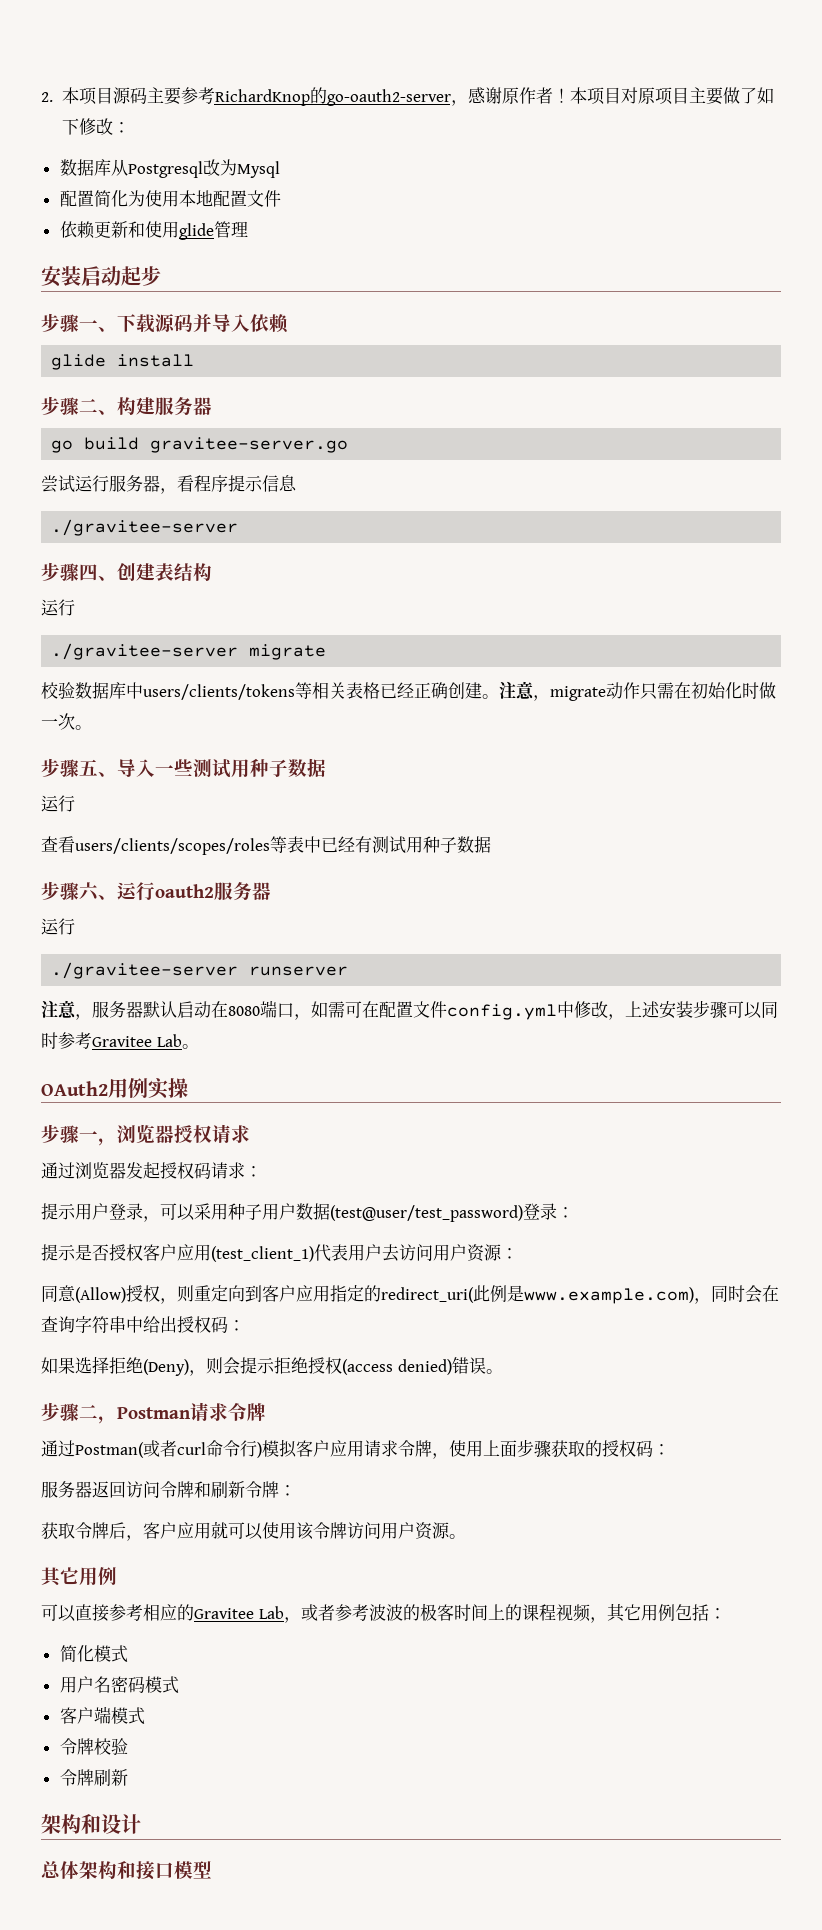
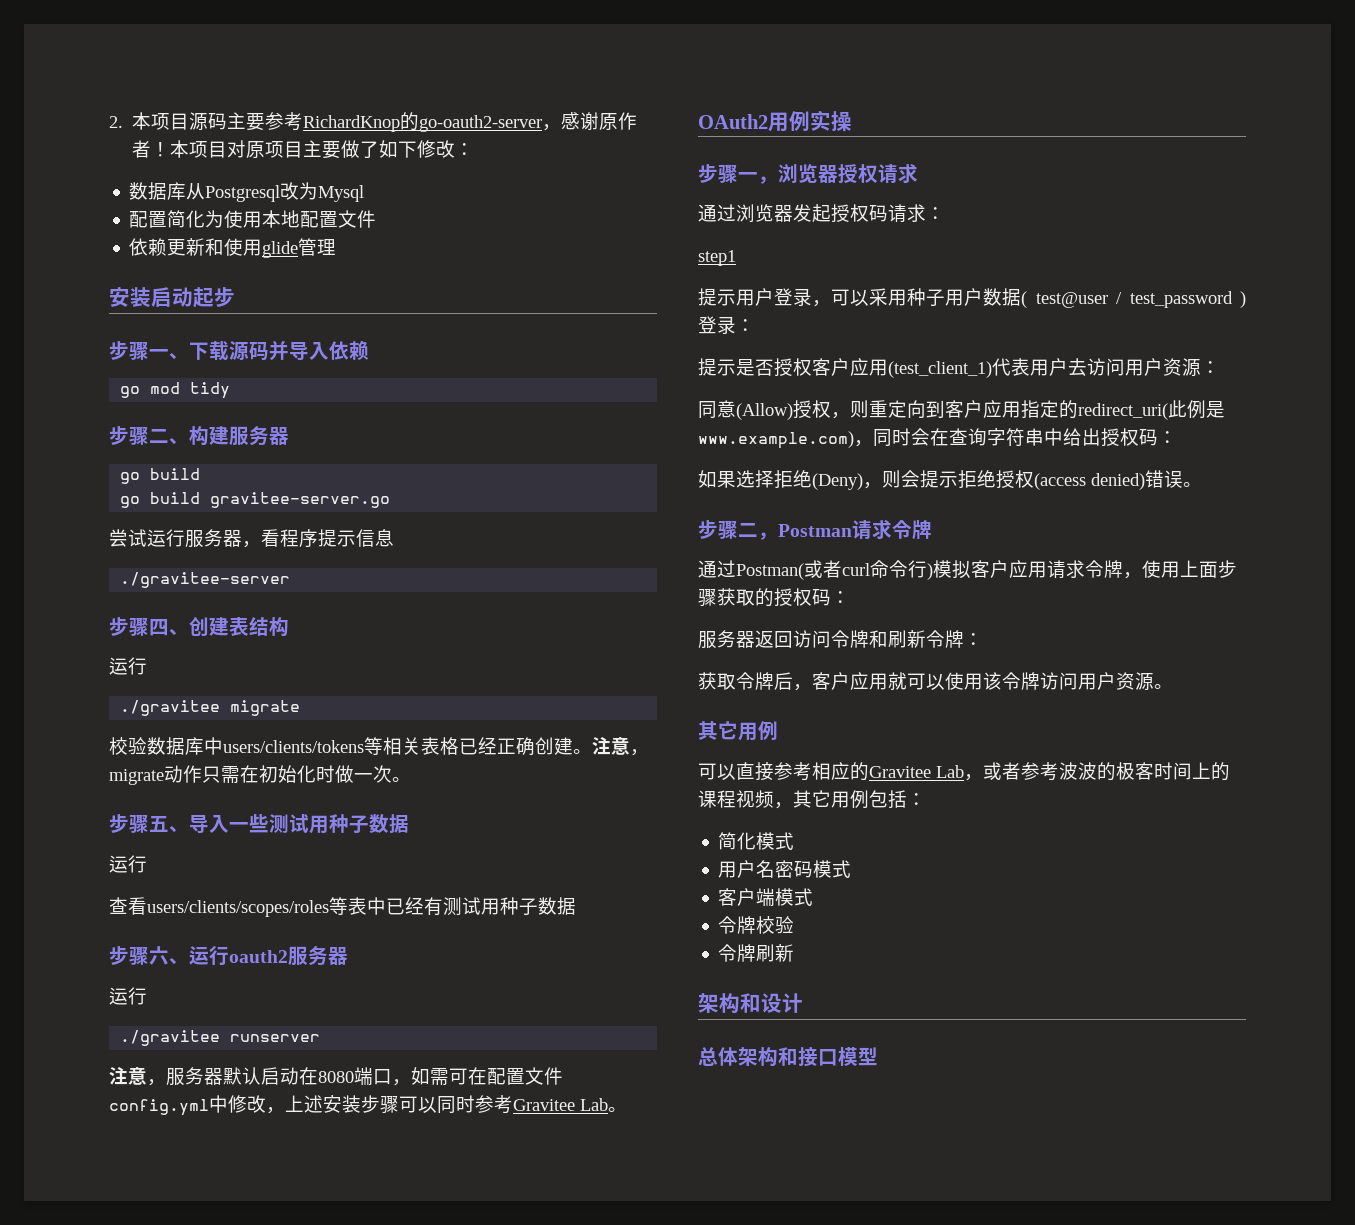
[51,354,195,370] glide install -> [120,382,231,399] go mod tidy
(140, 443) none -> [120,492,201,508] // go build
[51,643,239,660] ./gravitee-server -> [120,700,221,716] ./gravitee
[51,962,239,979] ./gravitee-server -> [120,1030,221,1046] ./gravitee
(262, 1171) none -> [698,250,736,266] // step1
[330,1205,523,1222] (test@user/test_password) -> [1021,291,1246,308] ( test@user / test_password )

